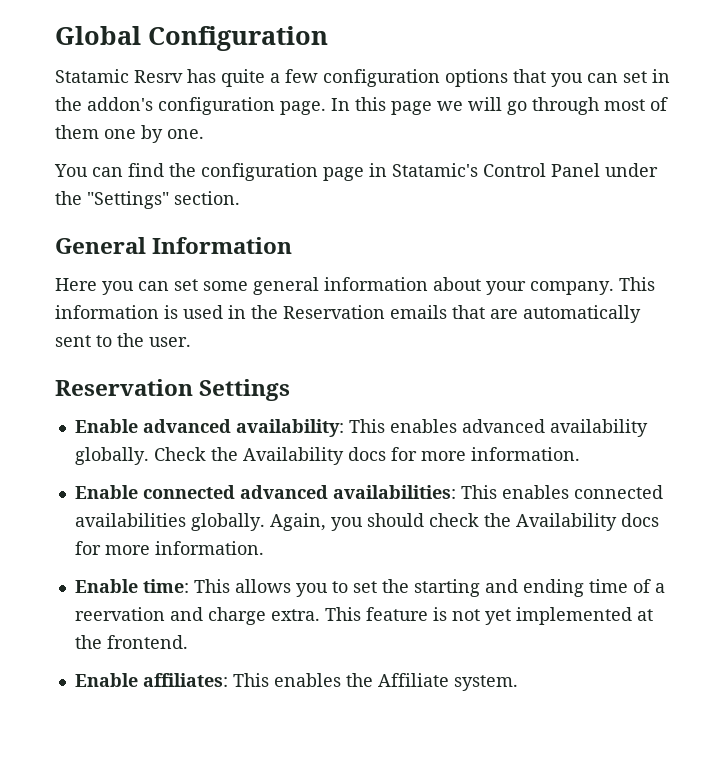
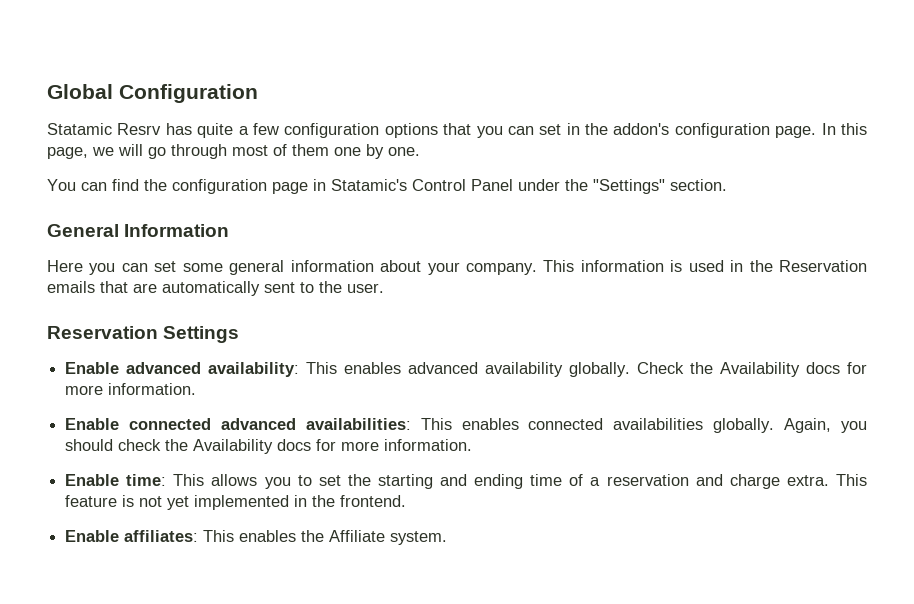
[391,101,432,115] page -> [47,147,88,159] page,
[74,607,165,621] reervation -> [606,474,689,486] reservation
[636,609,653,621] at -> [294,495,308,507] in

